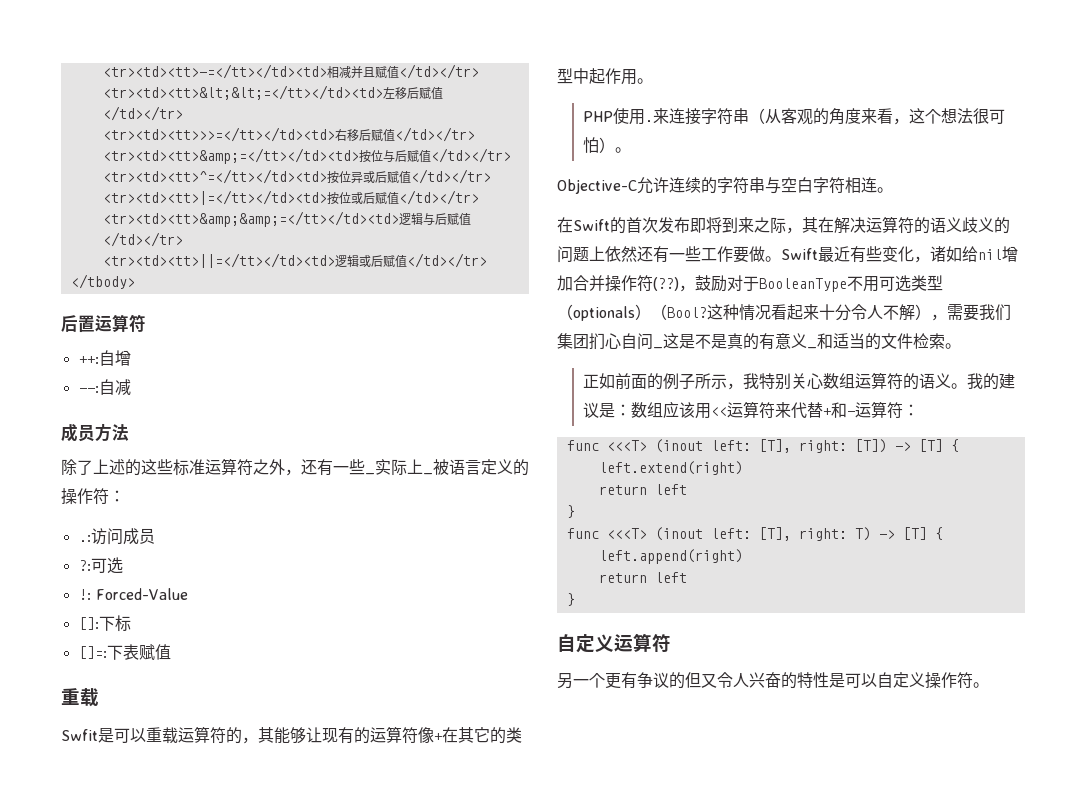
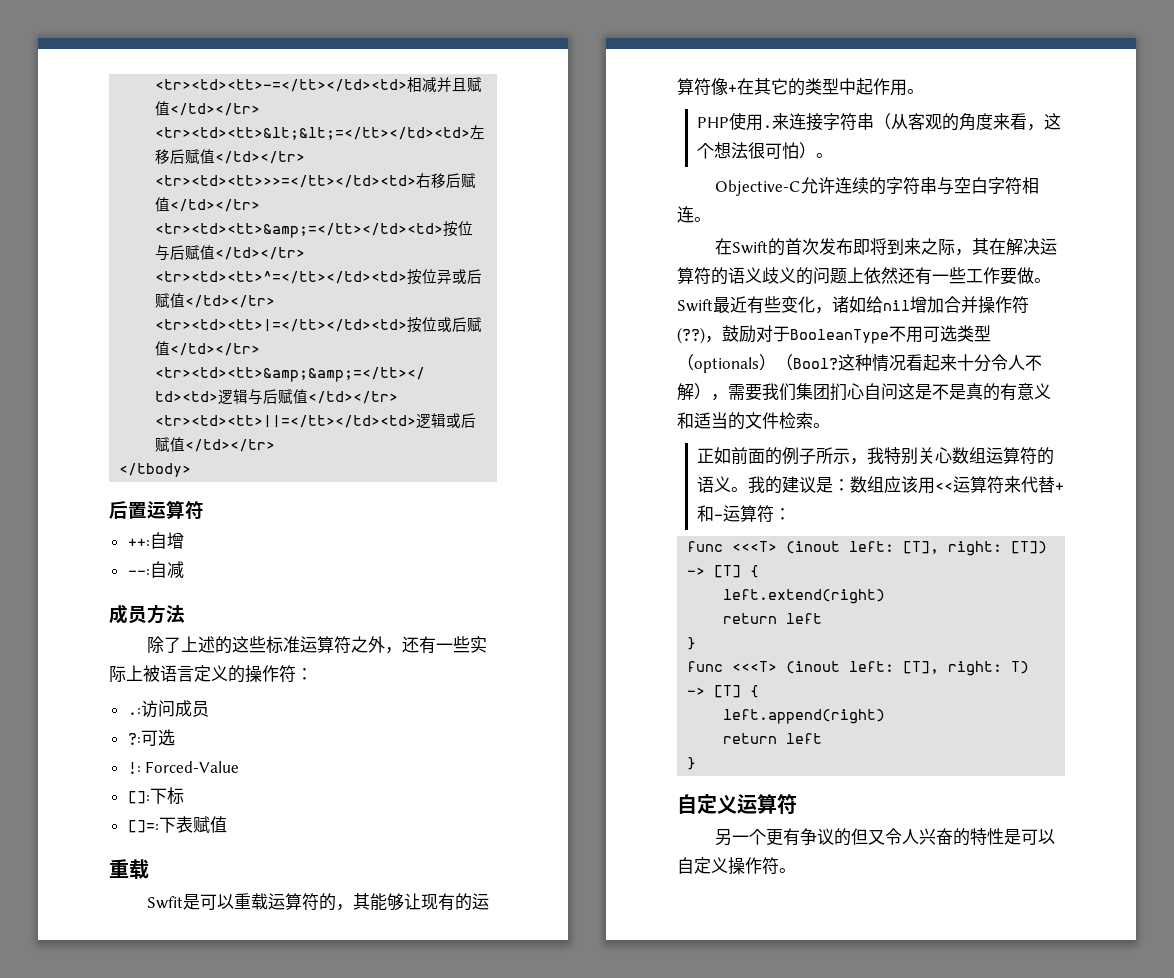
[365,459,433,476] _实际上_ -> [469,636,487,653] [109,665,143,683] 实际上
[653,347,663,349] _ -> (898, 391) none
[807,347,817,349] _ -> (1051, 391) none

